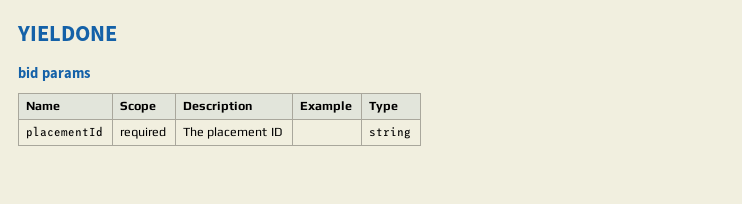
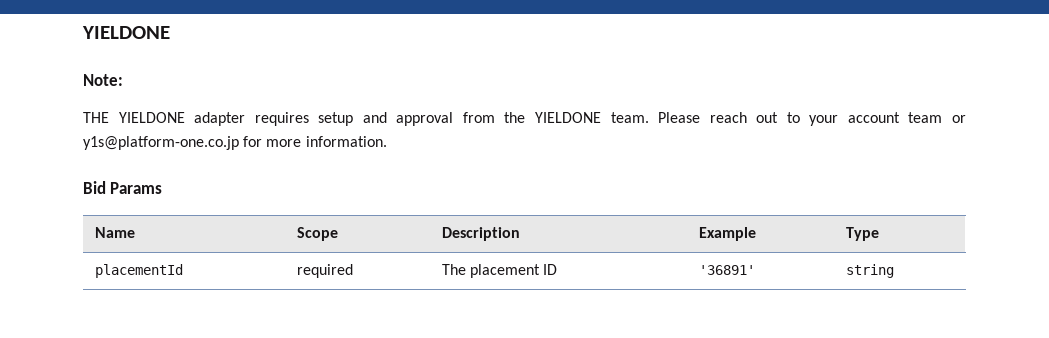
[18,66,91,81] bid params -> [83,74,123,86] [83,112,966,126] [83,136,387,150] [83,181,163,194] Note: // THE YIELDONE adapter requires setup and approval from the YIELDONE team. Please reach out to your account team or y1s@platform-one.co.jp for more information. // Bid Params
(282, 131) none -> [698,265,755,275] '36891'

